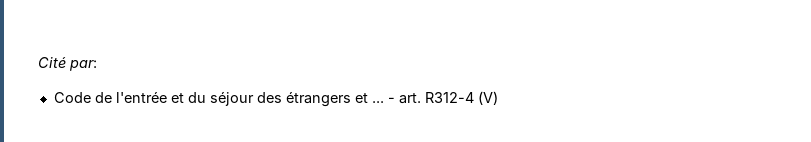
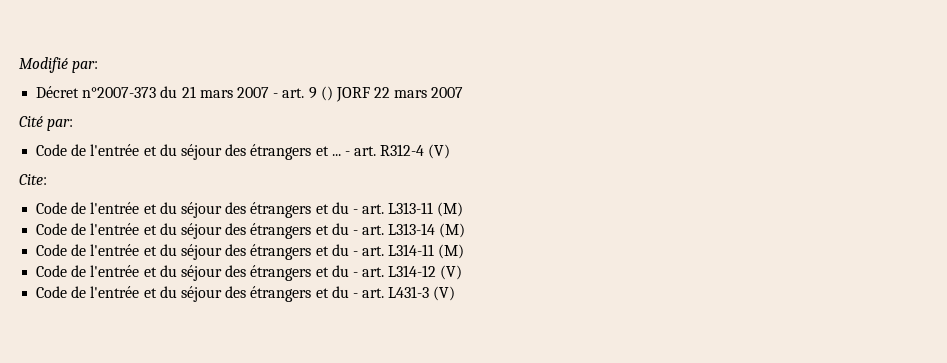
(38, 62) none -> [19,57,99,73] [36,86,464,102] Modifié par: // Décret n°2007-373 du 21 mars 2007 - art. 9 () JORF 22 mars 2007 //
(498, 98) none -> [19,174,47,185] [36,202,464,218] [36,223,466,239] [36,244,465,260] [36,265,463,281] [36,286,456,302] // Cite: // Code de l'entrée et du séjour des étrangers et du - art. L313-11 (M) // Code de l'entrée et du séjour des étrangers et du - art. L313-14 (M) // Code de l'entrée et du séjour des étrangers et du - art. L314-11 (M) // Code de l'entrée et du séjour des étrangers et du - art. L314-12 (V) // Code de l'entrée et du séjour des étrangers et du - art. L431-3 (V)

